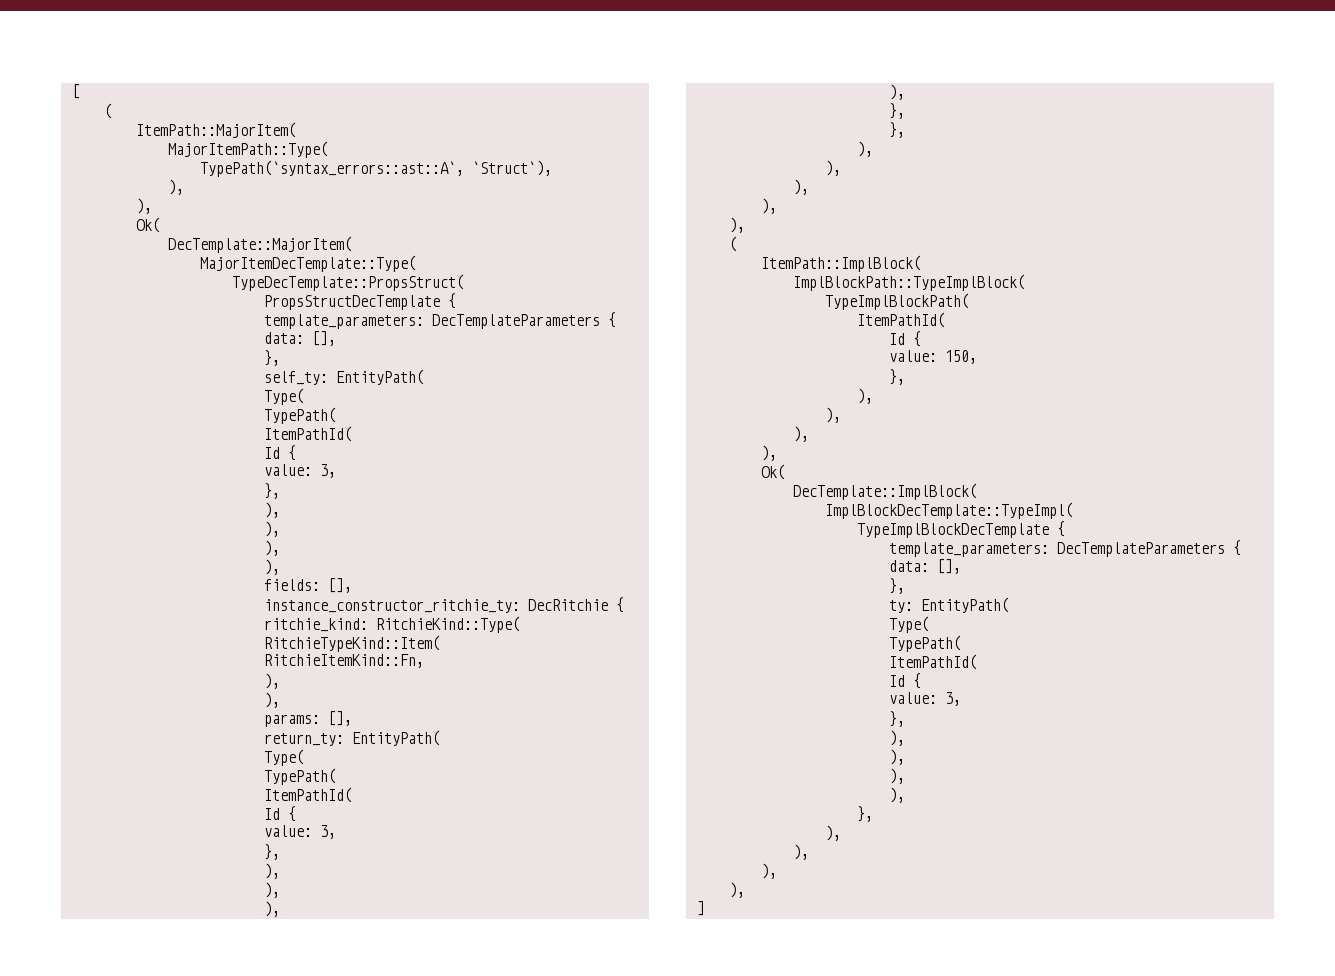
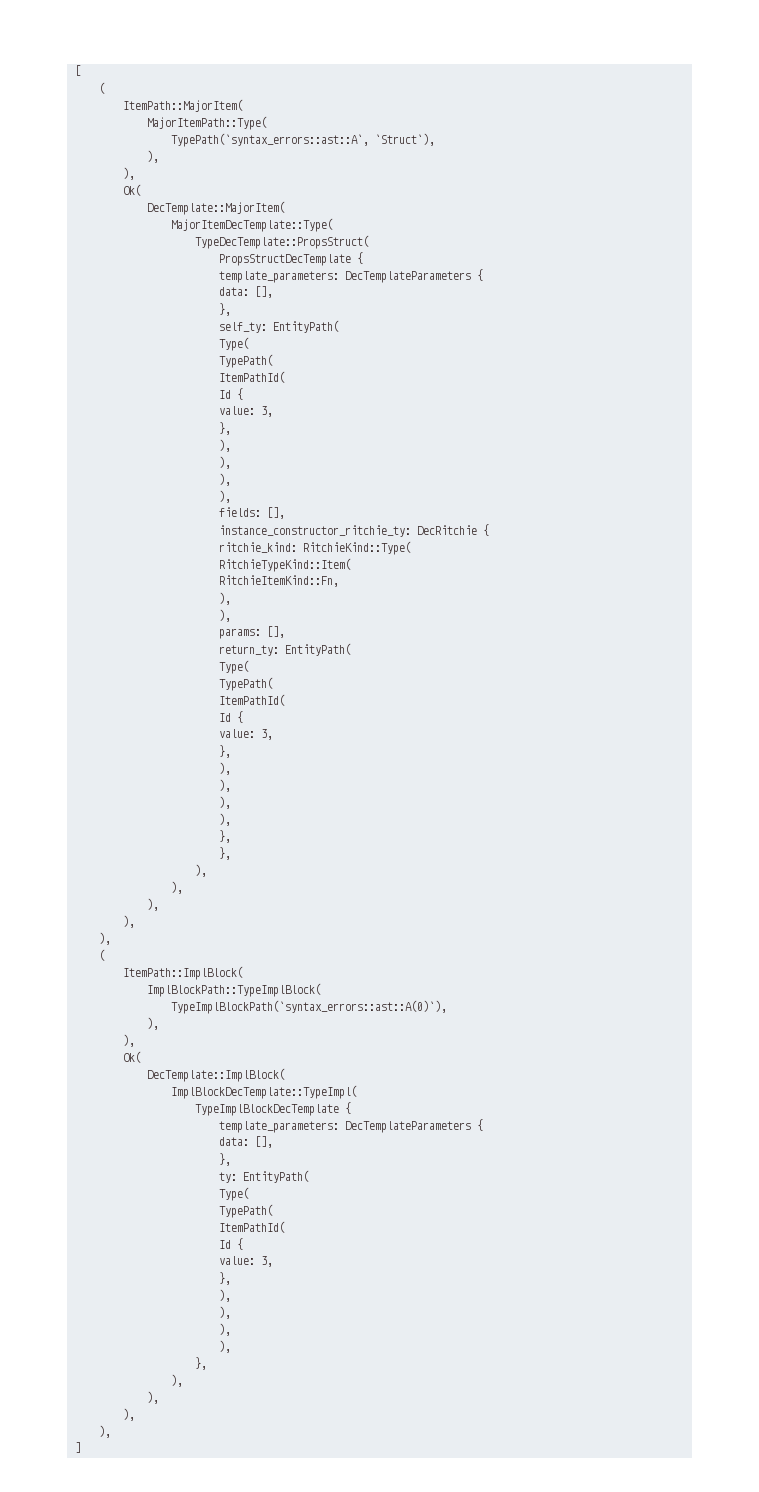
[824,293,969,310] [856,312,945,328] [888,331,921,347] [888,350,977,364] [888,369,905,385] [856,388,873,404] [824,407,841,423] TypeImplBlockPath( // ItemPathId( // Id { // value: 150, // }, // ), // ), -> [170,1000,447,1014] TypeImplBlockPath(`syntax_errors::ast::A(0)`),

